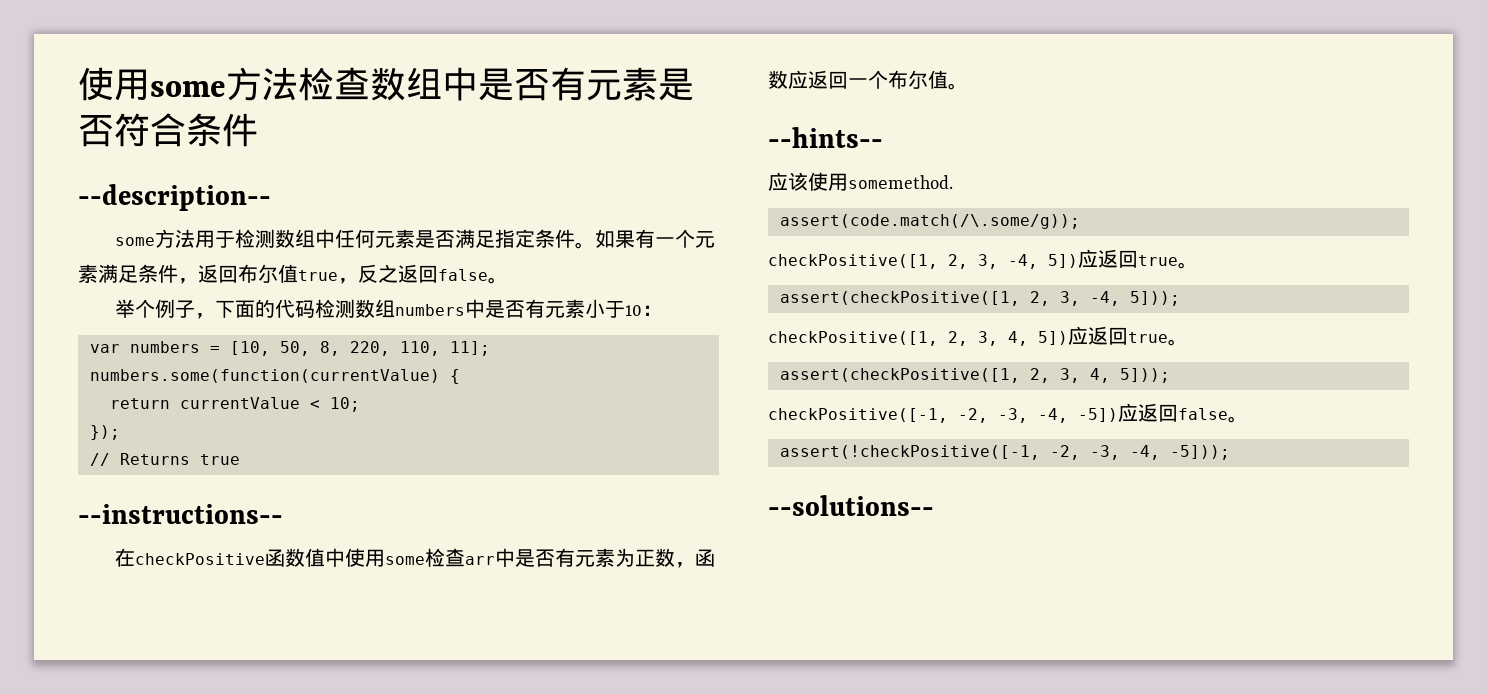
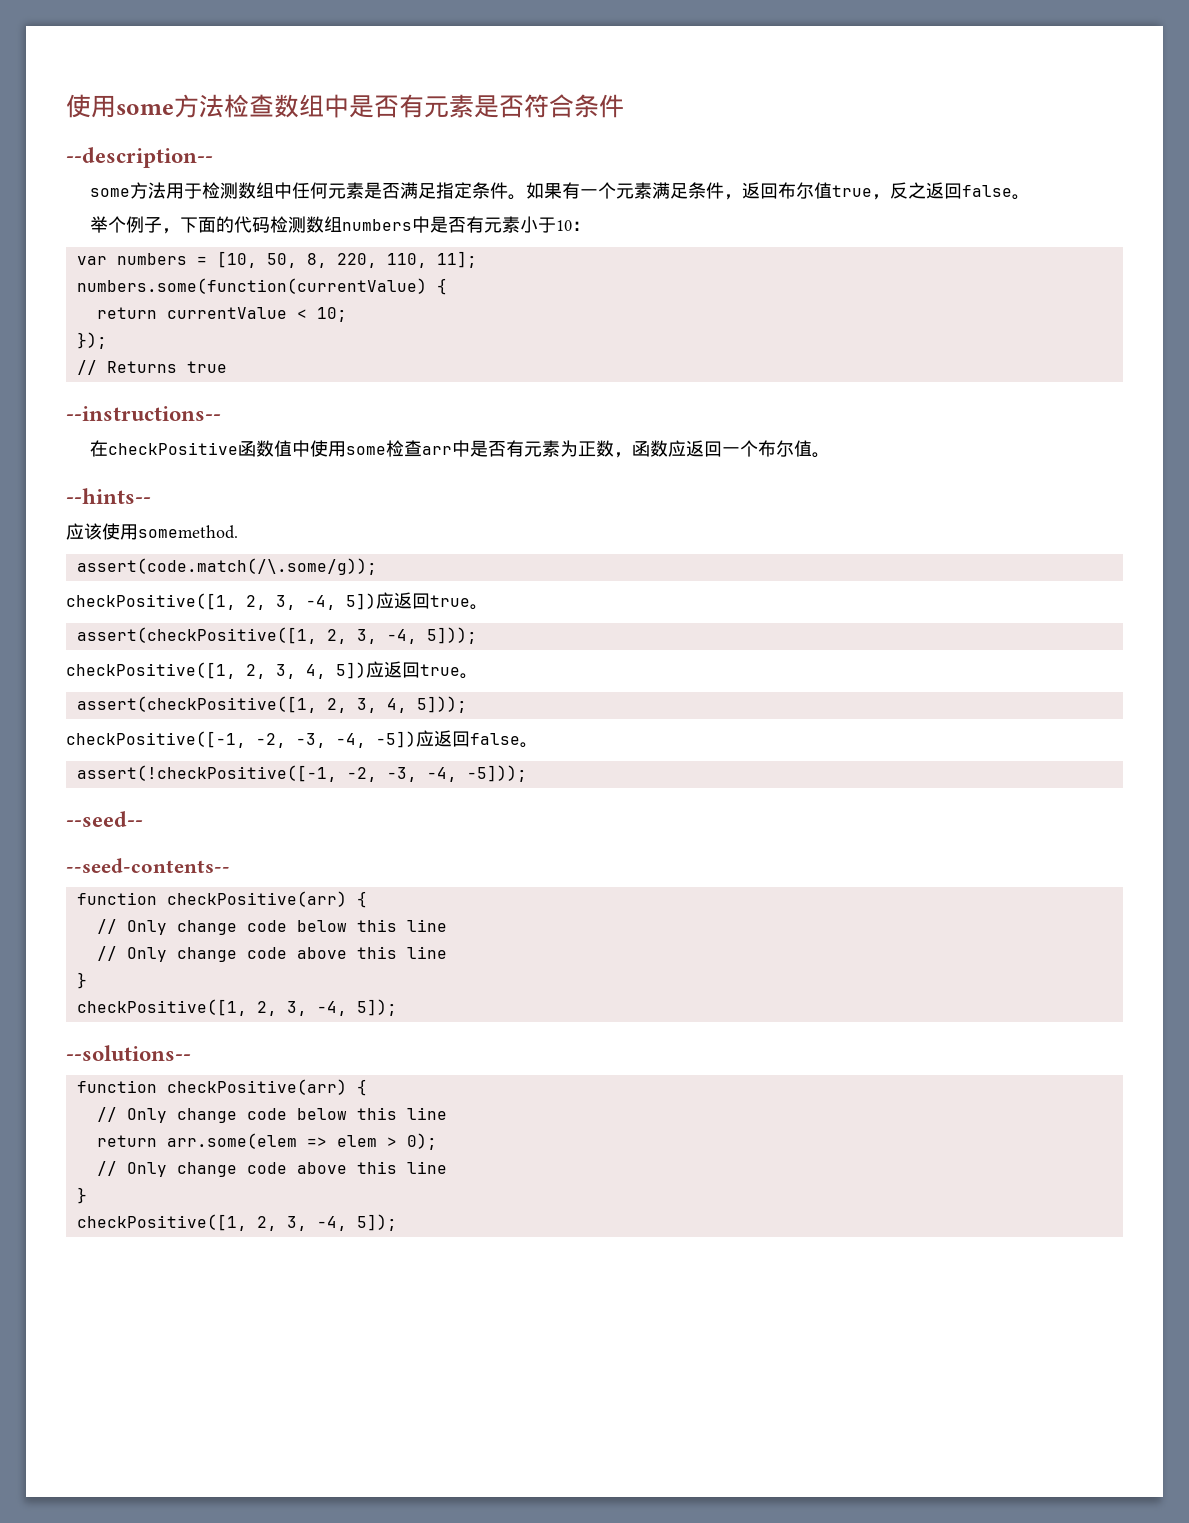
[768,495,934,516] --solutions-- -> [66,811,143,827] [66,858,230,873] [76,891,367,908] [96,919,447,935] [96,946,447,962] [76,972,87,989] [76,999,397,1016] [66,1045,191,1061] [76,1079,367,1096] [96,1107,447,1123] [96,1133,437,1150] [96,1161,447,1177] [76,1187,87,1204] [76,1214,397,1231] --seed-- // --seed-contents-- // function checkPositive(arr) { // // Only change code below this line // // Only change code above this line // } // checkPositive([1, 2, 3, -4, 5]); // --solutions-- // function checkPositive(arr) { // // Only change code below this line // return arr.some(elem => elem > 0); // // Only change code above this line // } // checkPositive([1, 2, 3, -4, 5]);

